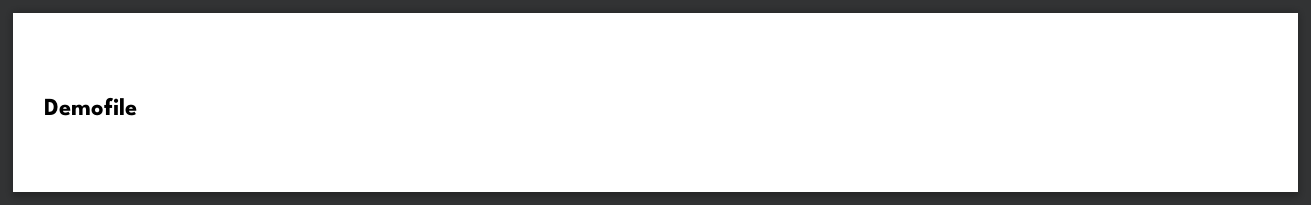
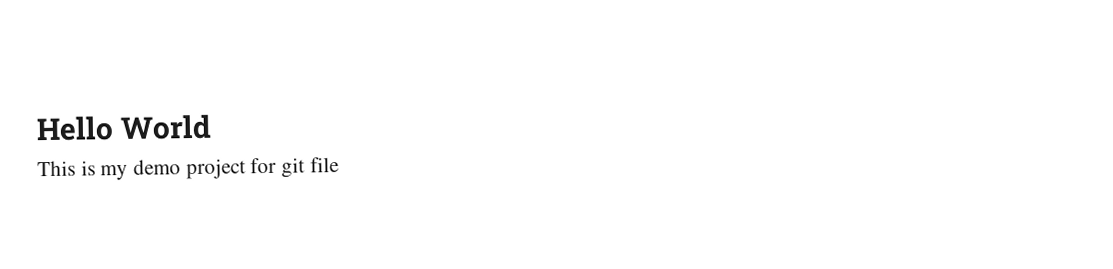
[44,97,137,116] Demofile -> [36,114,213,142] [37,157,339,181] Hello World // This is my demo project for git file

